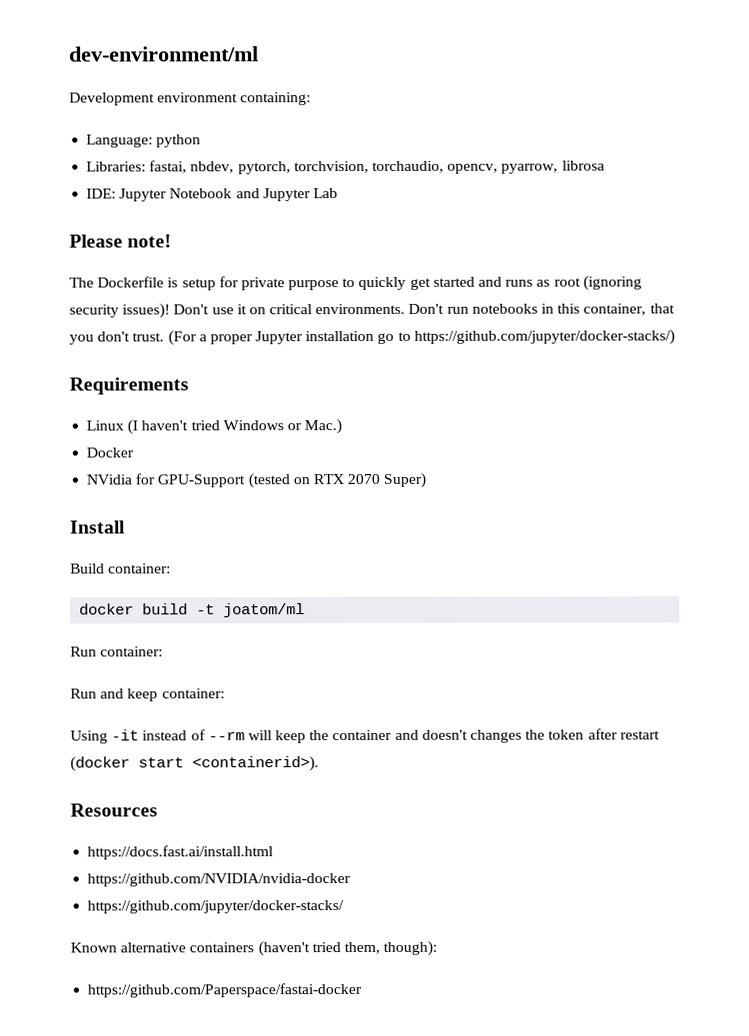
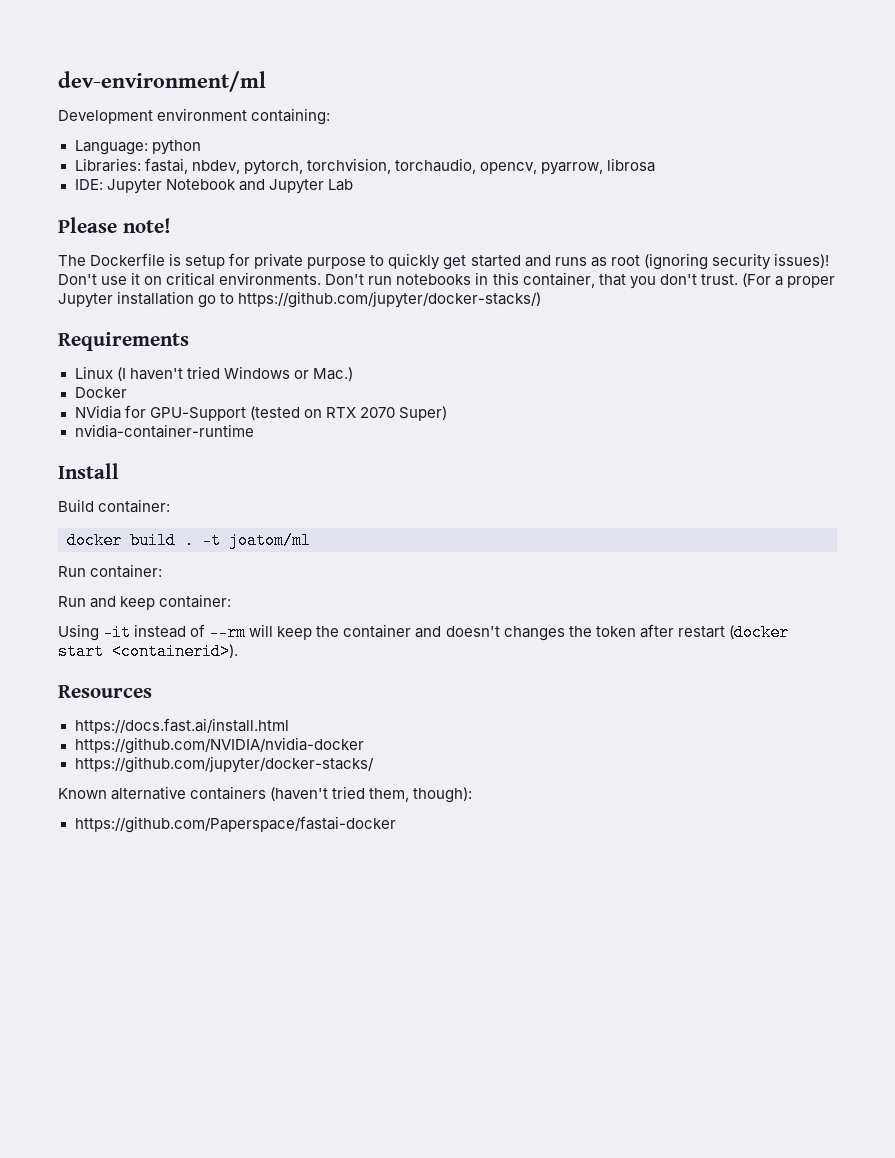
(427, 480) none -> [74,424,254,438] // nvidia-container-runtime
(189, 609) none -> [184,532,194,549] .

